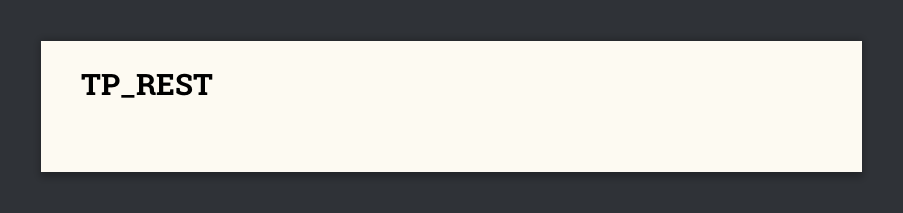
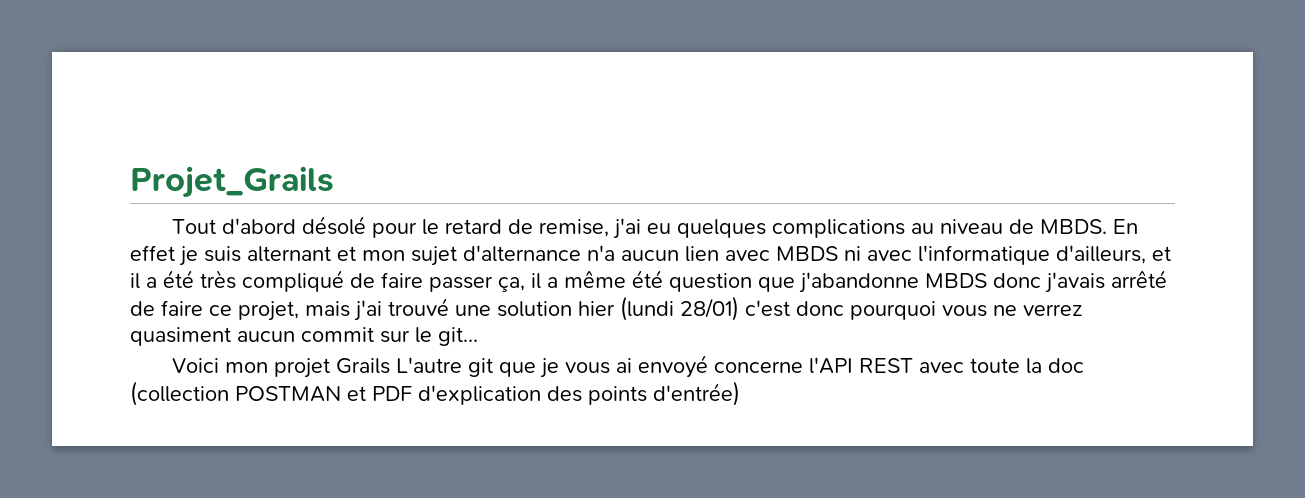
[81,73,213,98] TP_REST -> [130,166,334,198] [172,216,1139,239] [130,245,1171,266] [130,270,1167,293] [130,296,1082,321] [130,327,478,346] [172,355,1085,378] [130,381,740,406] Projet_Grails // Tout d'abord désolé pour le retard de remise, j'ai eu quelques complications au niveau de MBDS. En effet je suis alternant et mon sujet d'alternance n'a aucun lien avec MBDS ni avec l'informatique d'ailleurs, et il a été très compliqué de faire passer ça, il a même été question que j'abandonne MBDS donc j'avais arrêté de faire ce projet, mais j'ai trouvé une solution hier (lundi 28/01) c'est donc pourquoi vous ne verrez quasiment aucun commit sur le git... // Voici mon projet Grails L'autre git que je vous ai envoyé concerne l'API REST avec toute la doc (collection POSTMAN et PDF d'explication des points d'entrée)

